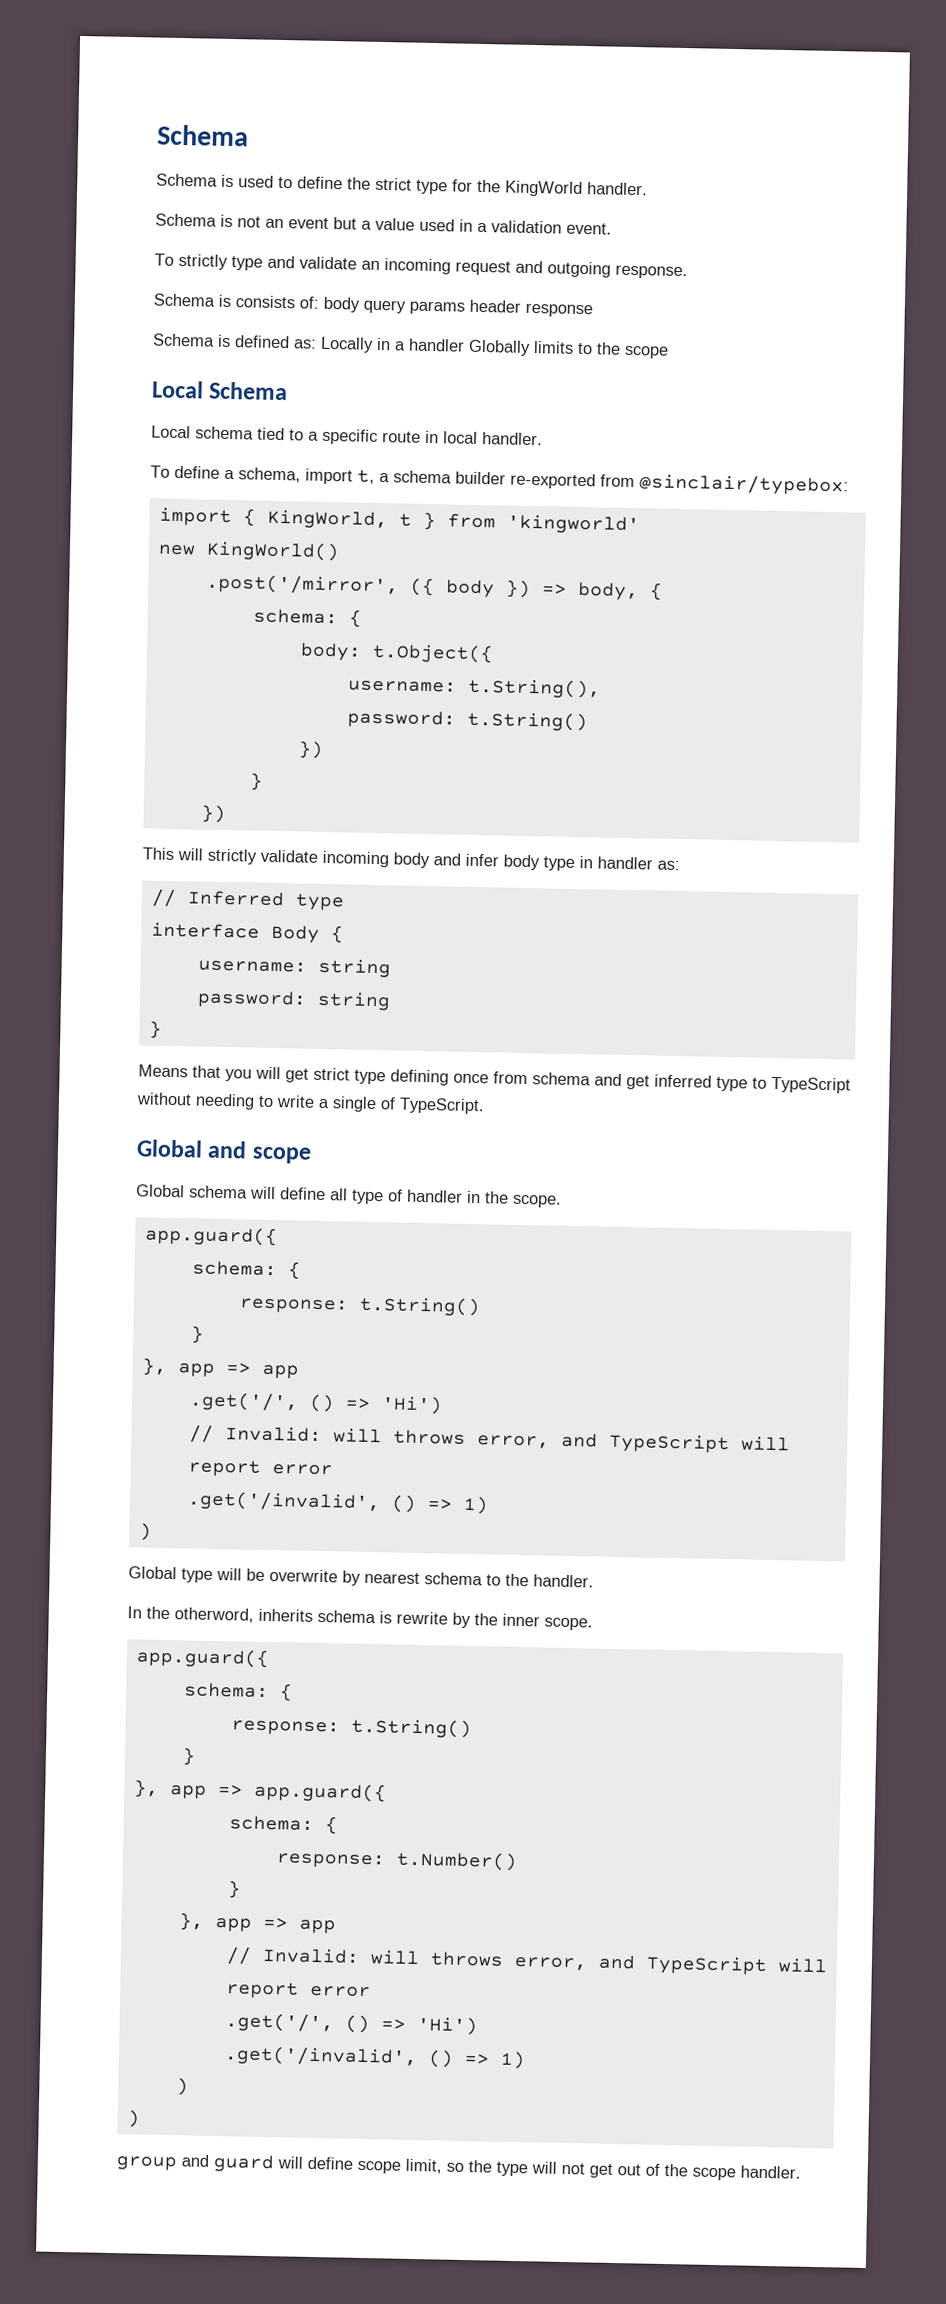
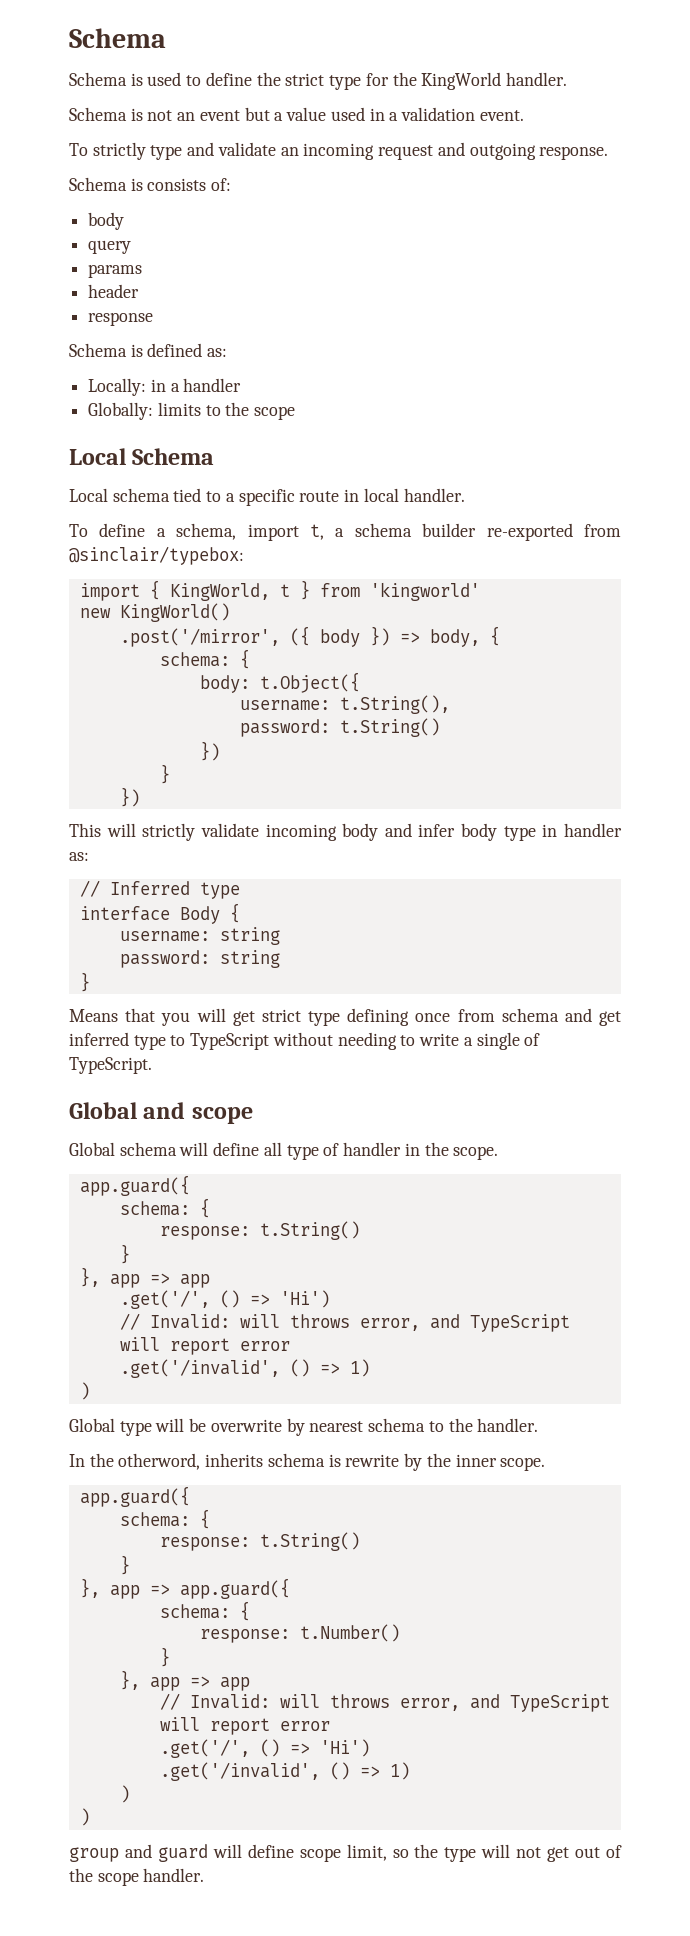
[323,296,360,313] body -> [88,212,125,230] // body //
(406, 306) none -> (132, 247) //
(465, 307) none -> (143, 271) //
(521, 306) none -> (140, 291) //
[320,336,374,353] Locally -> [88,378,147,396] // Locally:
[468,339,531,356] Globally -> [88,402,154,420] // Globally:

